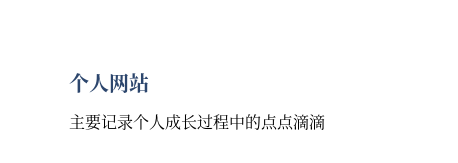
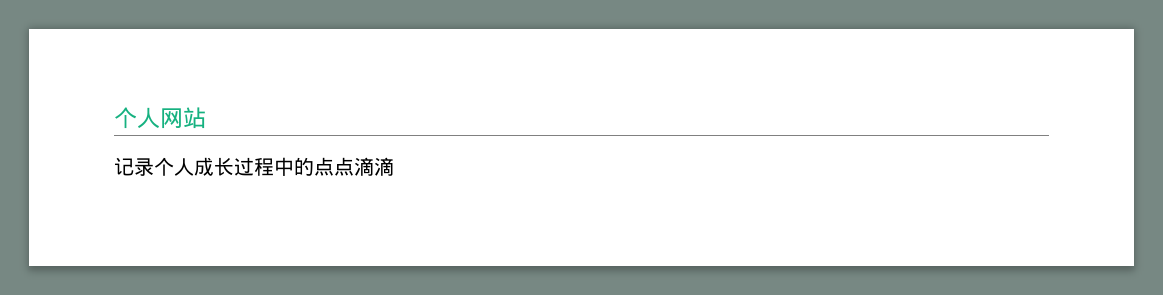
[69,114,101,131] 主要 -> (206, 118) none

